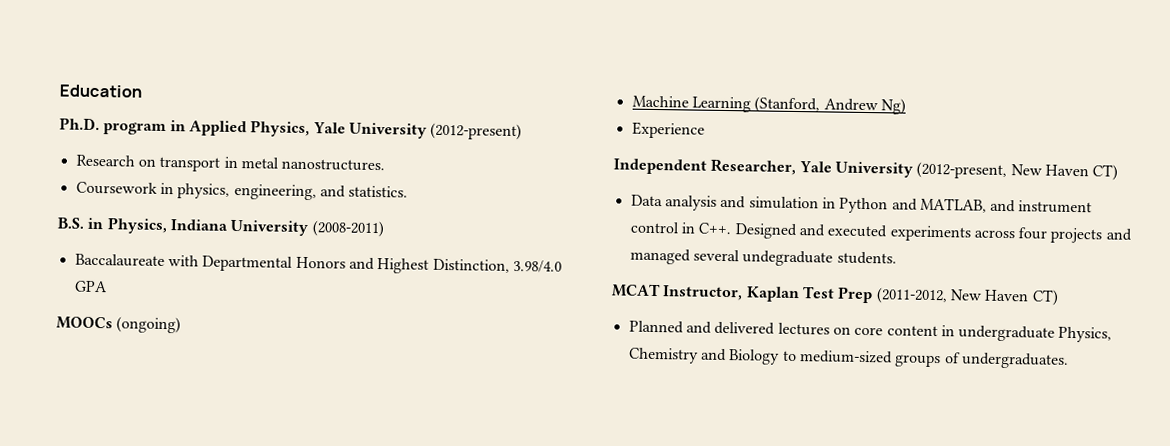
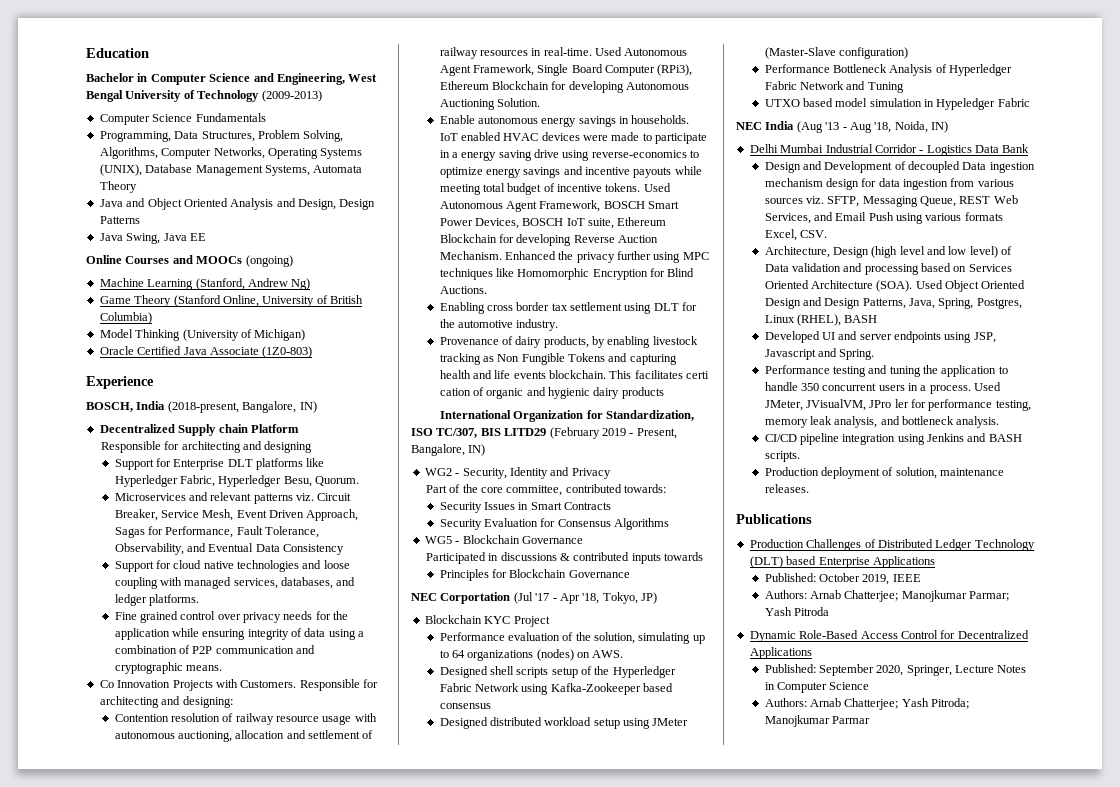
[59,117,523,141] [75,154,386,172] [75,181,409,201] [57,217,385,238] [74,253,562,274] [73,280,108,293] Ph.D. program in Applied Physics, Yale University (2012-present) // Research on transport in metal nanostructures. // Coursework in physics, engineering, and statistics. // B.S. in Physics, Indiana University (2008-2011) // Baccalaureate with Departmental Honors and Highest Distinction, 3.98/4.0 GPA // -> [86,73,378,85] [86,90,322,102] [99,113,266,125] [99,130,344,142] [99,147,363,159] [99,164,363,176] [99,181,137,193] [99,198,376,210] [99,216,140,224] [99,233,206,244] [86,255,193,264] Bachelor in Computer Science and Engineering, West Bengal University of Technology (2009-2013) // Computer Science Fundamentals // Programming, Data Structures, Problem Solving, Algorithms, Computer Networks, Operating Systems (UNIX), Database Management Systems, Automata Theory // Java and Object Oriented Analysis and Design, Design Patterns // Java Swing, Java EE // Online Courses and
[631,121,705,139] [613,158,1119,181] [630,194,1093,214] [629,221,1132,244] [629,248,897,267] [611,283,1059,306] [628,320,1113,343] [628,347,1069,369] Experience // Independent Researcher, Yale University (2012-present, New Haven CT) // Data analysis and simulation in Python and MATLAB, and instrument control in C++. Designed and executed experiments across four projects and managed several undegraduate students. // MCAT Instructor, Kaplan Test Prep (2011-2012, New Haven CT) // Planned and delivered lectures on core content in undergraduate Physics, Chemistry and Biology to medium-sized groups of undergraduates. -> [99,295,363,307] [99,312,152,324] [99,329,306,341] [99,346,313,358] [86,376,154,389] [86,401,317,413] [99,424,299,436] [100,441,313,453] [114,458,325,470] [114,475,360,487] [114,492,352,504] [114,509,359,521] [114,526,320,538] [114,543,345,555] [114,560,350,572] [114,577,356,589] [114,594,199,606] [114,611,349,623] [114,628,365,640] [114,645,316,654] [114,662,222,674] [99,679,378,691] [99,696,233,708] [114,713,377,725] [114,730,374,742] [439,47,688,59] [439,64,693,76] [439,81,690,93] [439,98,540,110] [439,115,690,127] [439,132,708,144] [439,149,700,161] [439,166,702,178] [439,183,671,195] [439,200,680,212] [439,217,667,229] [439,234,659,246] [439,251,709,263] [439,268,695,280] [439,286,487,294] [439,302,698,314] [439,319,559,331] [439,336,698,348] [439,353,677,365] [439,370,710,379] [439,387,664,399] [439,410,695,422] [411,427,677,439] [411,444,486,456] [424,467,611,479] [425,484,667,496] [439,502,612,513] [439,518,670,530] [424,535,583,544] [425,552,704,564] [439,569,630,581] [411,592,657,604] [424,615,550,627] [439,632,705,644] [439,649,624,661] [439,666,676,678] [439,683,674,695] [439,703,491,709] [439,717,689,729] [764,47,908,59] [764,64,1013,76] [764,81,904,93] [764,98,1030,110] [736,121,948,133] [749,144,1030,156] [764,161,1035,173] [764,178,1014,190] [764,195,1018,207] [764,212,1003,224] [764,229,827,241] [764,246,1013,258] [764,263,1012,275] [764,280,1026,292] [764,297,1022,309] [764,314,878,326] [764,331,996,343] [764,348,875,360] [764,365,1008,377] [764,382,1002,394] [764,399,1031,411] [764,416,1000,428] [764,433,1022,445] [764,451,800,462] [764,467,1005,479] [764,484,809,493] [736,514,812,524] [749,539,1035,551] [749,556,935,568] [764,573,921,585] [764,590,1010,602] [764,607,829,616] [749,630,1029,642] [749,647,812,659] [764,664,1027,676] [764,682,870,693] [764,698,970,710] [764,715,870,727] Game Theory (Stanford Online, University of British Columbia) // Model Thinking (University of Michigan) // Oracle Certified Java Associate (1Z0-803) // Experience // BOSCH, India (2018-present, Bangalore, IN) // Decentralized Supply chain Platform // Responsible for architecting and designing // Support for Enterprise DLT platforms like Hyperledger Fabric, Hyperledger Besu, Quorum. // Microservices and relevant patterns viz. Circuit Breaker, Service Mesh, Event Driven Approach, Sagas for Performance, Fault Tolerance, Observability, and Eventual Data Consistency // Support for cloud native technologies and loose coupling with managed services, databases, and ledger platforms. // Fine grained control over privacy needs for the application while ensuring integrity of data using a combination of P2P communication and cryptographic means. // Co Innovation Projects with Customers. Responsible for architecting and designing: // Contention resolution of railway resource usage with autonomous auctioning, allocation and settlement of railway resources in real-time. Used Autonomous Agent Framework, Single Board Computer (RPi3), Ethereum Blockchain for developing Autonomous Auctioning Solution. // Enable autonomous energy savings in households. IoT enabled HVAC devices were made to participate in a energy saving drive using reverse-economics to optimize energy savings and incentive payouts while meeting total budget of incentive tokens. Used Autonomous Agent Framework, BOSCH Smart Power Devices, BOSCH IoT suite, Ethereum Blockchain for developing Reverse Auction Mechanism. Enhanced the privacy further using MPC techniques like Homomorphic Encryption for Blind Auctions. // Enabling cross border tax settlement using DLT for the automotive industry. // Provenance of dairy products, by enabling livestock tracking as Non Fungible Tokens and capturing health and life events blockchain. This facilitates certi cation of organic and hygienic dairy products // International Organization for Standardization, ISO TC/307, BIS LITD29 (February 2019 - Present, Bangalore, IN) // WG2 - Security, Identity and Privacy // Part of the core committee, contributed towards: // Security Issues in Smart Contracts // Security Evaluation for Consensus Algorithms // WG5 - Blockchain Governance // Participated in discussions & contributed inputs towards // Principles for Blockchain Governance // NEC Corportation (Jul '17 - Apr '18, Tokyo, JP) // Blockchain KYC Project // Performance evaluation of the solution, simulating up to 64 organizations (nodes) on AWS. // Designed shell scripts setup of the Hyperledger Fabric Network using Kafka-Zookeeper based consensus // Designed distributed workload setup using JMeter (Master-Slave configuration) // Performance Bottleneck Analysis of Hyperledger Fabric Network and Tuning // UTXO based model simulation in Hypeledger Fabric // NEC India (Aug '13 - Aug '18, Noida, IN) // Delhi Mumbai Industrial Corridor - Logistics Data Bank // Design and Development of decoupled Data ingestion mechanism design for data ingestion from various sources viz. SFTP, Messaging Queue, REST Web Services, and Email Push using various formats Excel, CSV. // Architecture, Design (high level and low level) of Data validation and processing based on Services Oriented Architecture (SOA). Used Object Oriented Design and Design Patterns, Java, Spring, Postgres, Linux (RHEL), BASH // Developed UI and server endpoints using JSP, Javascript and Spring. // Performance testing and tuning the application to handle 350 concurrent users in a process. Used JMeter, JVisualVM, JPro ler for performance testing, memory leak analysis, and bottleneck analysis. // CI/CD pipeline integration using Jenkins and BASH scripts. // Production deployment of solution, maintenance releases. // Publications // Production Challenges of Distributed Ledger Technology (DLT) based Enterprise Applications // Published: October 2019, IEEE // Authors: Arnab Chatterjee; Manojkumar Parmar; Yash Pitroda // Dynamic Role-Based Access Control for Decentralized Applications // Published: September 2020, Springer, Lecture Notes in Computer Science // Authors: Arnab Chatterjee; Yash Pitroda; Manojkumar Parmar

